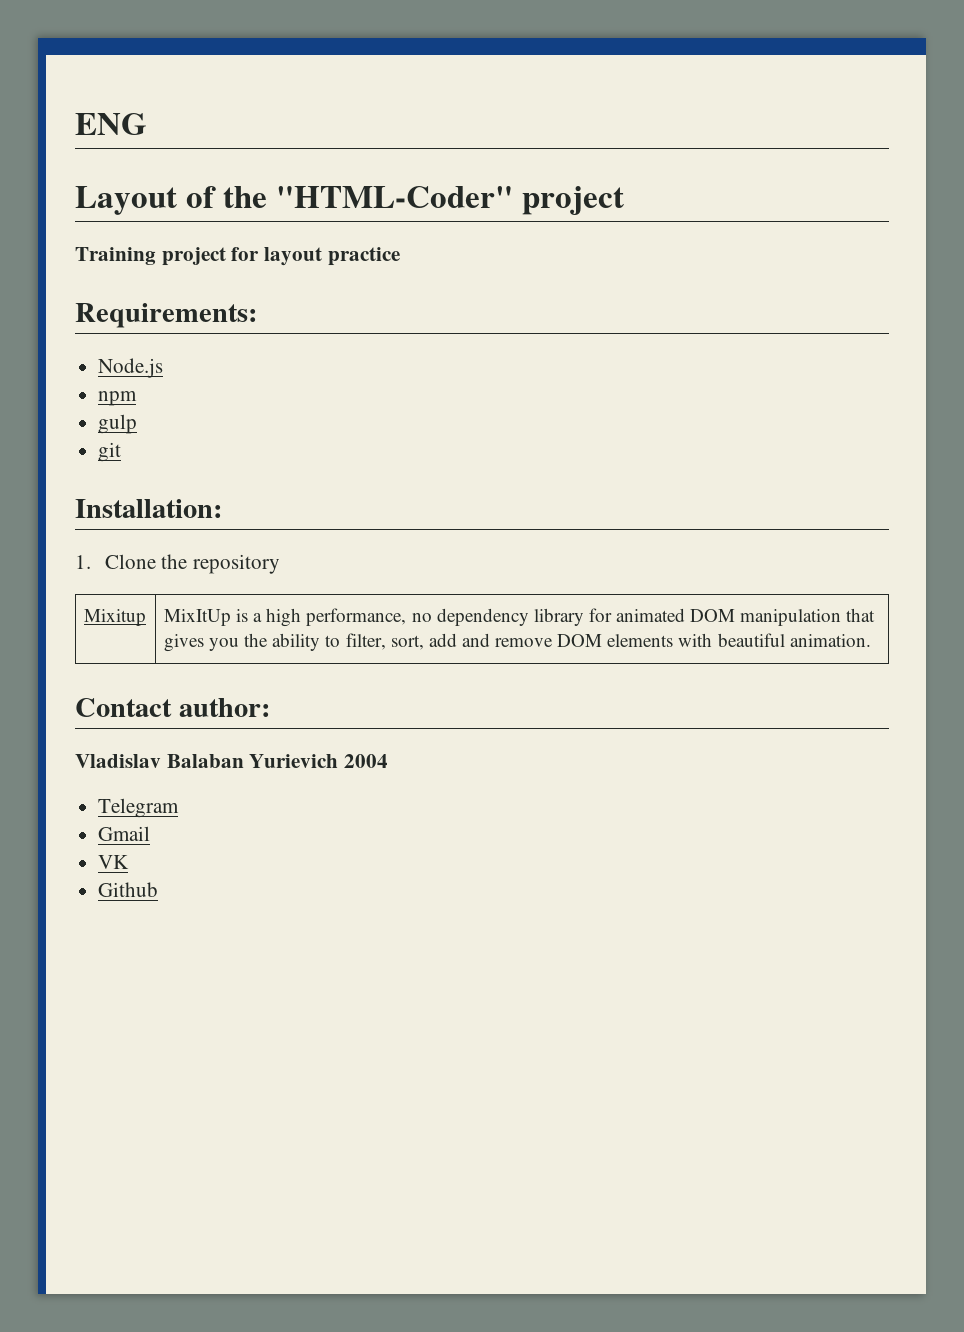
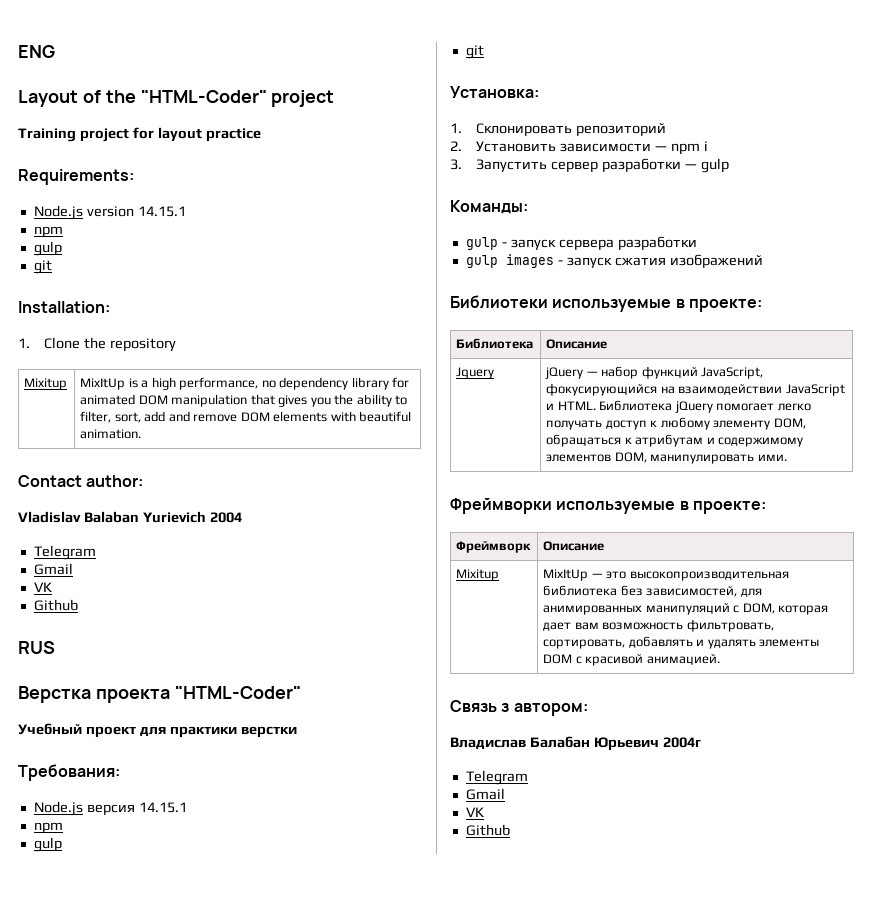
(164, 368) none -> [86,206,186,217] version 14.15.1
(159, 889) none -> [18,641,55,654] [18,686,301,703] [18,723,297,738] [18,764,120,781] [33,801,187,816] [33,822,63,834] [33,837,62,852] [465,45,484,59] [450,86,539,98] [450,123,667,136] [450,141,708,155] [450,158,729,173] [450,200,528,214] [465,236,697,250] [465,254,763,268] [450,295,762,312] [456,338,534,349] [546,339,608,349] [456,367,495,379] [545,366,764,379] [546,384,845,396] [546,400,811,413] [546,417,806,430] [546,434,804,447] [546,452,787,464] [450,498,766,514] [456,541,532,553] [543,541,605,551] [456,569,500,581] [543,569,789,581] [543,585,762,597] [543,603,829,615] [543,620,774,632] [543,636,820,649] [543,654,720,666] [450,700,588,716] [450,736,701,751] [465,770,528,785] [465,788,505,800] [465,807,484,817] [465,824,510,836] // RUS // Верстка проекта "HTML-Coder" // Учебный проект для практики верстки // Требования: // Node.js версия 14.15.1 // npm // gulp // git // Установка: // 1. Склонировать репозиторий // 2. Установить зависимости — npm i // 3. Запустить сервер разработки — gulp // Команды: // gulp - запуск сервера разработки // gulp images - запуск сжатия изображений // Библиотеки используемые в проекте: // Библиотека | Описание // Jquery | jQuery — набор функций JavaScript, фокусирующийся на взаимодействии JavaScript и HTML. Библиотека jQuery помогает легко получать доступ к любому элементу DOM, обращаться к атрибутам и содержимому элементов DOM, манипулировать ими. // Фреймворки используемые в проекте: // Фреймворк | Описание // Mixitup | MixItUp — это высокопроизводительная библиотека без зависимостей, для анимированных манипуляций с DOM, которая дает вам возможность фильтровать, сортировать, добавлять и удалять элементы DOM с красивой анимацией. // Связь з автором: // Владислав Балабан Юрьевич 2004г // Telegram // Gmail // VK // Github

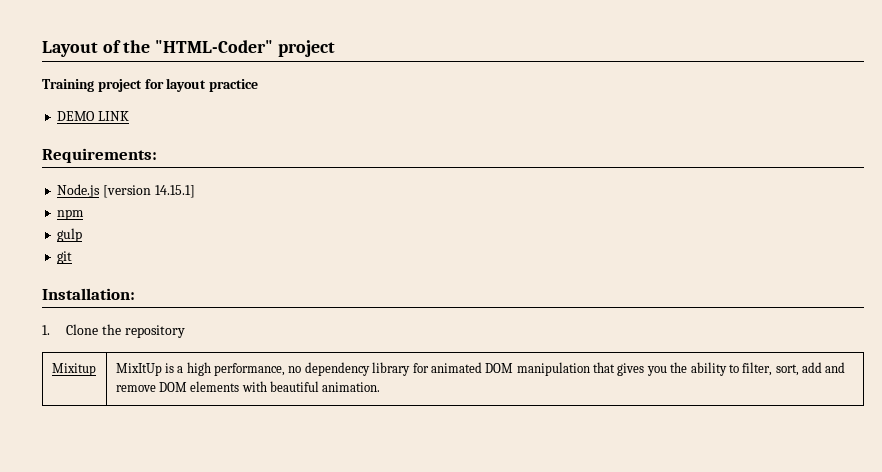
[18,45,55,58] ENG // -> (42, 49) none
(261, 135) none -> [57,111,130,121] // DEMO LINK
[86,206,186,217] version 14.15.1 -> [103,185,195,198] [version 14.15.1]
[18,475,144,487] [18,511,242,523] [33,545,96,560] [33,563,73,575] [33,582,52,592] [33,599,78,611] [18,641,55,654] [18,686,301,703] [18,723,297,738] [18,764,120,781] [33,801,187,816] [33,822,63,834] [33,837,62,852] [465,45,484,59] [450,86,539,98] [450,123,667,136] [450,141,708,155] [450,158,729,173] [450,200,528,214] [465,236,697,250] [465,254,763,268] [450,295,762,312] [456,338,534,349] [546,339,608,349] [456,367,495,379] [545,366,764,379] [546,384,845,396] [546,400,811,413] [546,417,806,430] [546,434,804,447] [546,452,787,464] [450,498,766,514] [456,541,532,553] [543,541,605,551] [456,569,500,581] [543,569,789,581] [543,585,762,597] [543,603,829,615] [543,620,774,632] [543,636,820,649] [543,654,720,666] [450,700,588,716] [450,736,701,751] [465,770,528,785] [465,788,505,800] [465,807,484,817] [465,824,510,836] // Contact author: // Vladislav Balaban Yurievich 2004 // Telegram // Gmail // VK // Github // RUS // Верстка проекта "HTML-Coder" // Учебный проект для практики верстки // Требования: // Node.js версия 14.15.1 // npm // gulp // git // Установка: // 1. Склонировать репозиторий // 2. Установить зависимости — npm i // 3. Запустить сервер разработки — gulp // Команды: // gulp - запуск сервера разработки // gulp images - запуск сжатия изображений // Библиотеки используемые в проекте: // Библиотека | Описание // Jquery | jQuery — набор функций JavaScript, фокусирующийся на взаимодействии JavaScript и HTML. Библиотека jQuery помогает легко получать доступ к любому элементу DOM, обращаться к атрибутам и содержимому элементов DOM, манипулировать ими. // Фреймворки используемые в проекте: // Фреймворк | Описание // Mixitup | MixItUp — это высокопроизводительная библиотека без зависимостей, для анимированных манипуляций с DOM, которая дает вам возможность фильтровать, сортировать, добавлять и удалять элементы DOM с красивой анимацией. // Связь з автором: // Владислав Балабан Юрьевич 2004г // Telegram // Gmail // VK // Github -> (381, 387) none

